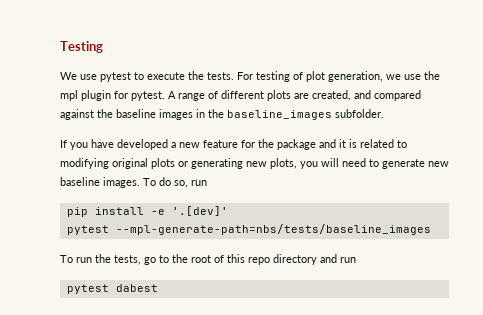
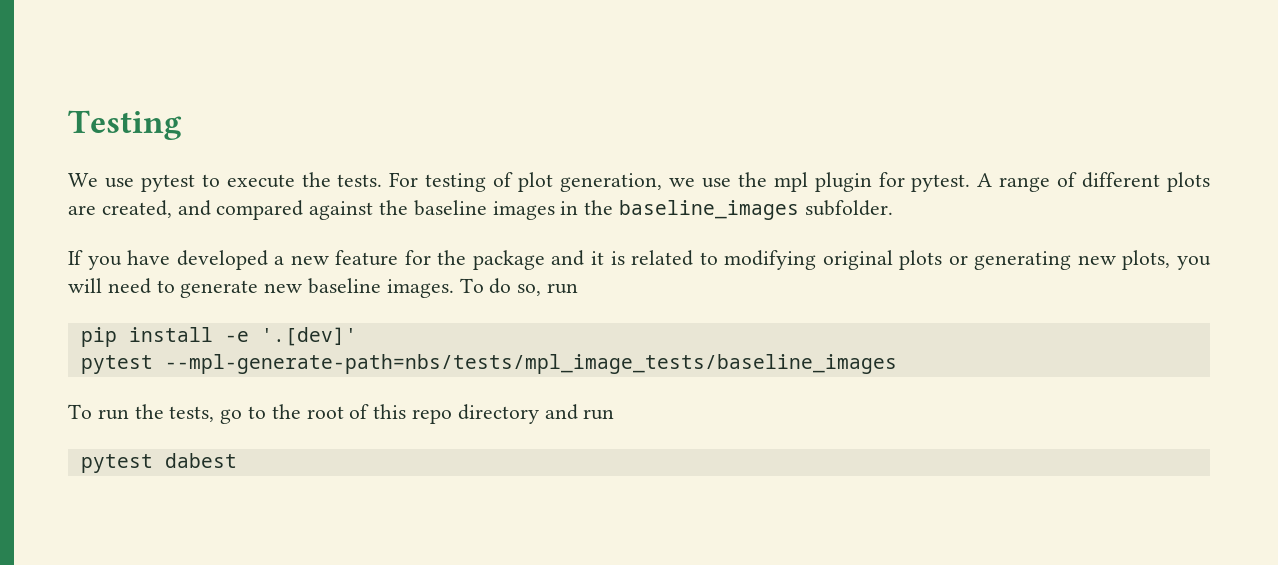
[115,224,431,235] --mpl-generate-path=nbs/tests/baseline_images -> [164,354,897,374] --mpl-generate-path=nbs/tests/mpl_image_tests/baseline_images

